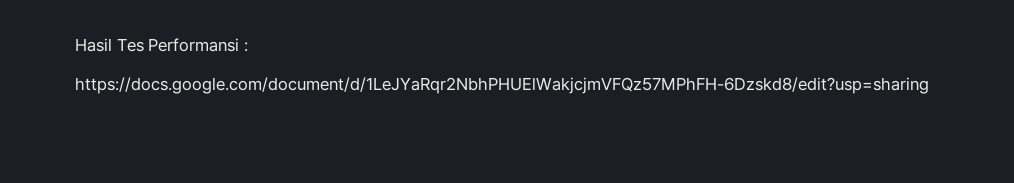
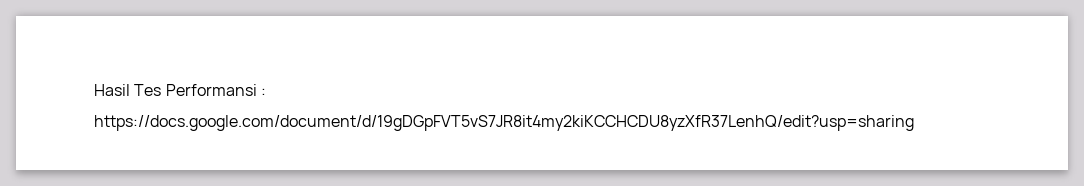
[75,77,929,94] https://docs.google.com/document/d/1LeJYaRqr2NbhPHUElWakjcjmVFQz57MPhFH-6Dzskd8/edit?usp=sharing -> [94,115,914,131] https://docs.google.com/document/d/19gDGpFVT5vS7JR8it4my2kiKCCHCDU8yzXfR37LenhQ/edit?usp=sharing

